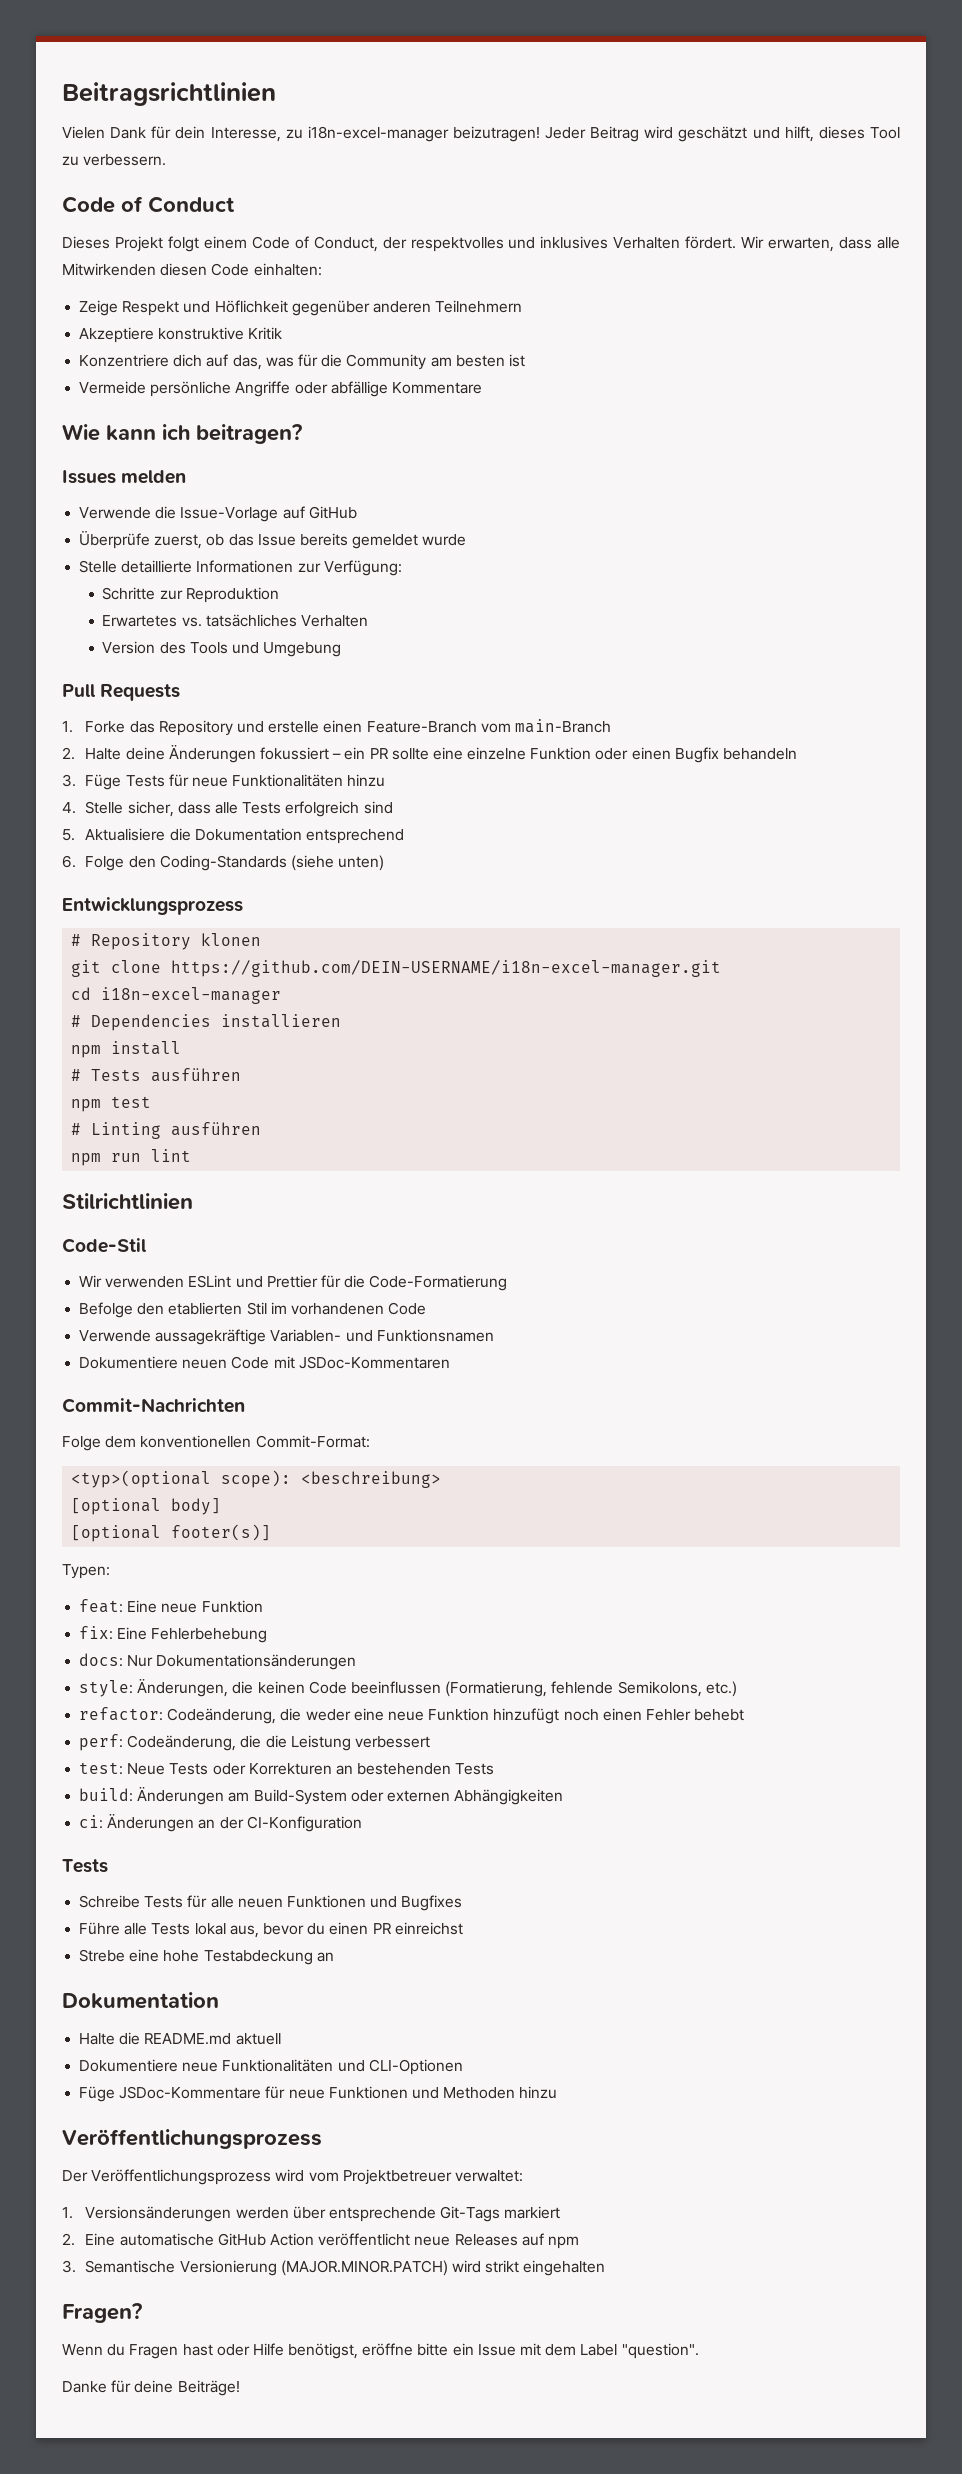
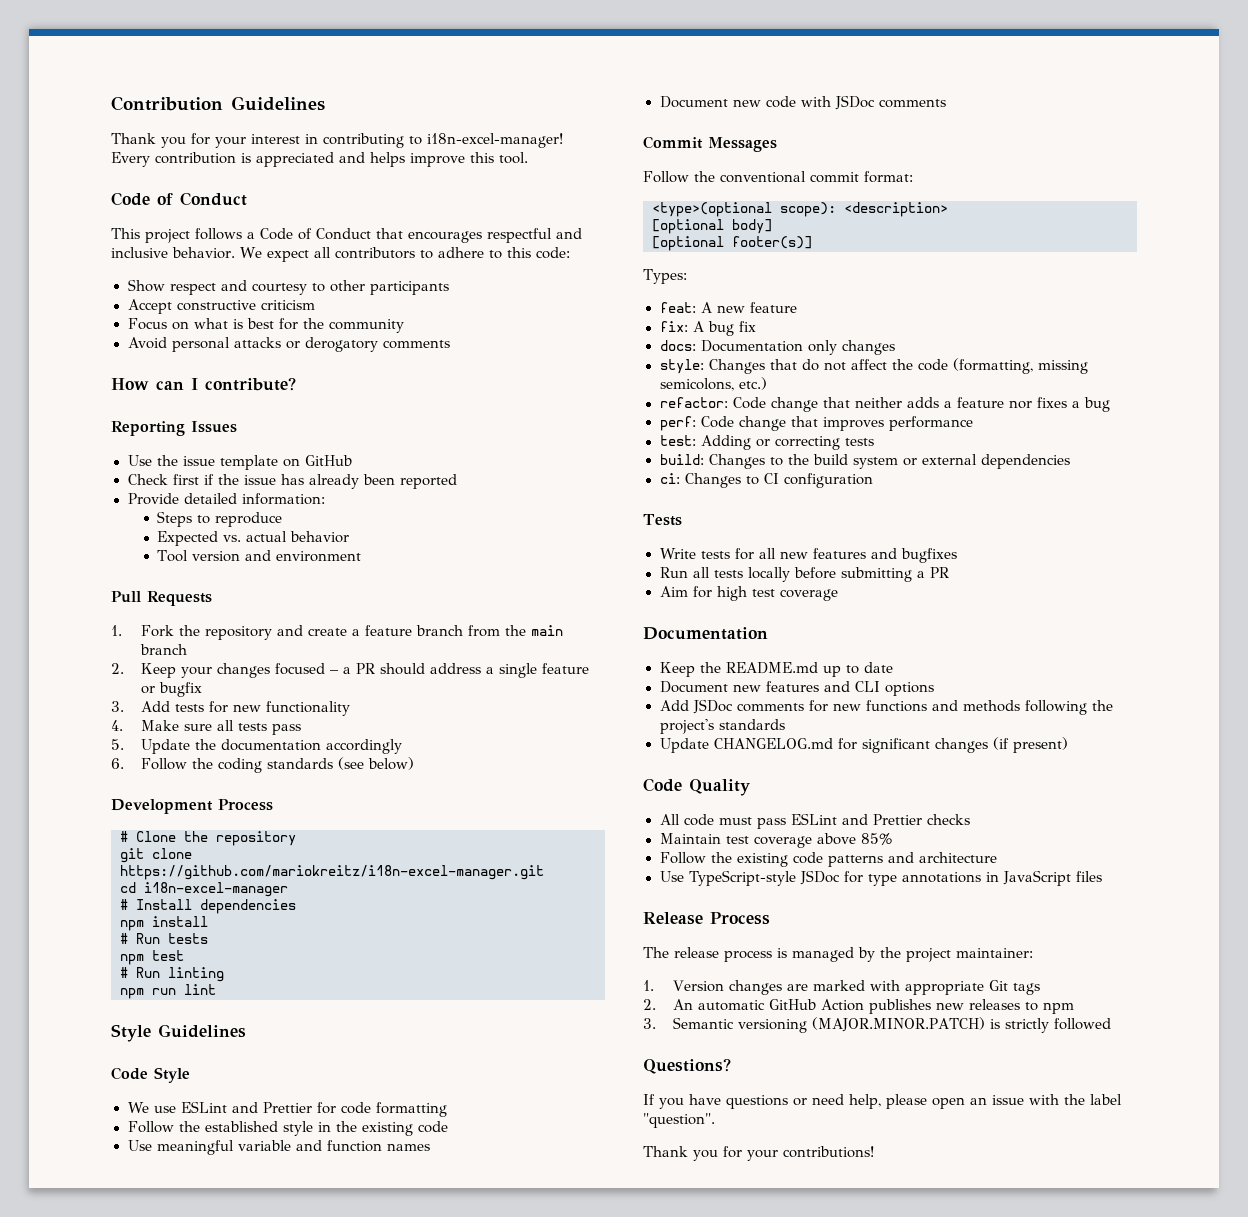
[62,82,276,106] [62,126,900,142] [62,154,167,166] [62,196,235,213] [62,236,900,252] [62,263,322,276] [79,300,523,316] [79,327,283,343] [79,354,525,370] [79,381,482,397] [62,424,302,444] [62,470,187,484] [79,506,357,522] [79,530,467,549] [79,560,402,576] [102,587,279,603] [102,614,369,627] [102,641,342,657] [62,684,181,701] [62,719,611,736] [62,744,797,763] [62,774,386,790] [62,801,393,817] [62,828,404,844] [62,855,385,871] [62,897,243,915] [71,933,262,950] Beitragsrichtlinien // Vielen Dank für dein Interesse, zu i18n-excel-manager beizutragen! Jeder Beitrag wird geschätzt und hilft, dieses Tool zu verbessern. // Code of Conduct // Dieses Projekt folgt einem Code of Conduct, der respektvolles und inklusives Verhalten fördert. Wir erwarten, dass alle Mitwirkenden diesen Code einhalten: // Zeige Respekt und Höflichkeit gegenüber anderen Teilnehmern // Akzeptiere konstruktive Kritik // Konzentriere dich auf das, was für die Community am besten ist // Vermeide persönliche Angriffe oder abfällige Kommentare // Wie kann ich beitragen? // Issues melden // Verwende die Issue-Vorlage auf GitHub // Überprüfe zuerst, ob das Issue bereits gemeldet wurde // Stelle detaillierte Informationen zur Verfügung: // Schritte zur Reproduktion // Erwartetes vs. tatsächliches Verhalten // Version des Tools und Umgebung // Pull Requests // 1. Forke das Repository und erstelle einen Feature-Branch vom main-Branch // 2. Halte deine Änderungen fokussiert – ein PR sollte eine einzelne Funktion oder einen Bugfix behandeln // 3. Füge Tests für neue Funktionalitäten hinzu // 4. Stelle sicher, dass alle Tests erfolgreich sind // 5. Aktualisiere die Dokumentation entsprechend // 6. Folge den Coding-Standards (siehe unten) // Entwicklungsprozess // # Repository klonen -> [111,96,325,111] [111,133,563,148] [111,152,528,167] [111,192,247,206] [111,228,582,243] [111,247,570,262] [127,279,449,295] [127,299,315,314] [127,318,404,333] [127,337,451,352] [111,377,296,391] [111,421,237,436] [127,455,352,470] [127,474,457,489] [127,493,325,505] [157,511,283,527] [157,531,350,546] [157,550,362,562] [111,591,212,606] [111,625,563,640] [139,644,187,655] [111,663,589,678] [140,682,202,697] [111,701,350,716] [111,720,301,735] [111,739,402,754] [111,757,414,773] [111,799,273,814] [120,831,296,846] Contribution Guidelines // Thank you for your interest in contributing to i18n-excel-manager! Every contribution is appreciated and helps improve this tool. // Code of Conduct // This project follows a Code of Conduct that encourages respectful and inclusive behavior. We expect all contributors to adhere to this code: // Show respect and courtesy to other participants // Accept constructive criticism // Focus on what is best for the community // Avoid personal attacks or derogatory comments // How can I contribute? // Reporting Issues // Use the issue template on GitHub // Check first if the issue has already been reported // Provide detailed information: // Steps to reproduce // Expected vs. actual behavior // Tool version and environment // Pull Requests // 1. Fork the repository and create a feature branch from the main branch // 2. Keep your changes focused – a PR should address a single feature or bugfix // 3. Add tests for new functionality // 4. Make sure all tests pass // 5. Update the documentation accordingly // 6. Follow the coding standards (see below) // Development Process // # Clone the repository
[171,960,722,977] https://github.com/DEIN-USERNAME/i18n-excel-manager.git -> [120,865,544,880] https://github.com/mariokreitz/i18n-excel-manager.git
[91,1014,342,1031] Dependencies installieren -> [136,899,296,914] Install dependencies
[91,1068,242,1082] Tests ausführen -> [136,933,208,944] Run tests
[91,1122,262,1139] Linting ausführen -> [136,967,224,982] Run linting
[62,1193,193,1210] [62,1238,147,1253] [79,1275,508,1291] [79,1302,427,1318] [79,1329,494,1345] [79,1356,450,1369] [62,1398,245,1413] [62,1435,370,1451] [71,1470,442,1488] Stilrichtlinien // Code-Stil // Wir verwenden ESLint und Prettier für die Code-Formatierung // Befolge den etablierten Stil im vorhandenen Code // Verwende aussagekräftige Variablen- und Funktionsnamen // Dokumentiere neuen Code mit JSDoc-Kommentaren // Commit-Nachrichten // Folge dem konventionellen Commit-Format: // <typ>(optional scope): <beschreibung> -> [111,1024,246,1042] [111,1067,190,1083] [127,1101,448,1117] [127,1121,448,1136] [127,1140,430,1155] [659,95,946,110] [643,136,777,152] [643,171,913,183] [652,202,948,217] Style Guidelines // Code Style // We use ESLint and Prettier for code formatting // Follow the established style in the existing code // Use meaningful variable and function names // Document new code with JSDoc comments // Commit Messages // Follow the conventional commit format: // <type>(optional scope): <description>
[62,1564,110,1579] Typen: -> [643,269,687,284] Types:
[127,1600,263,1613] [79,1626,268,1643] [79,1653,357,1670] [79,1678,737,1697] [79,1707,745,1724] [79,1734,430,1751] [79,1762,495,1775] [79,1786,564,1805] [79,1813,362,1832] [62,1859,108,1873] [79,1895,463,1911] [79,1922,463,1938] [79,1949,334,1965] [62,1992,219,2009] [79,2032,281,2045] [79,2059,463,2075] [79,2086,558,2102] [62,2129,322,2149] [62,2169,523,2185] [62,2206,561,2222] [62,2233,579,2249] [62,2260,606,2276] [62,2303,142,2323] [62,2343,699,2359] [62,2380,240,2396] Eine neue Funktion // fix: Eine Fehlerbehebung // docs: Nur Dokumentationsänderungen // style: Änderungen, die keinen Code beeinflussen (Formatierung, fehlende Semikolons, etc.) // refactor: Codeänderung, die weder eine neue Funktion hinzufügt noch einen Fehler behebt // perf: Codeänderung, die die Leistung verbessert // test: Neue Tests oder Korrekturen an bestehenden Tests // build: Änderungen am Build-System oder externen Abhängigkeiten // ci: Änderungen an der CI-Konfiguration // Tests // Schreibe Tests für alle neuen Funktionen und Bugfixes // Führe alle Tests lokal aus, bevor du einen PR einreichst // Strebe eine hohe Testabdeckung an // Dokumentation // Halte die README.md aktuell // Dokumentiere neue Funktionalitäten und CLI-Optionen // Füge JSDoc-Kommentare für neue Funktionen und Methoden hinzu // Veröffentlichungsprozess // Der Veröffentlichungsprozess wird vom Projektbetreuer verwaltet: // 1. Versionsänderungen werden über entsprechende Git-Tags markiert // 2. Eine automatische GitHub Action veröffentlicht neue Releases auf npm // 3. Semantische Versionierung (MAJOR.MINOR.PATCH) wird strikt eingehalten // Fragen? // Wenn du Fragen hast oder Hilfe benötigst, eröffne bitte ein Issue mit dem Label "question". // Danke für deine Beiträge! -> [700,302,797,313] [659,321,756,336] [659,340,895,355] [659,358,1088,374] [659,377,767,391] [659,397,1110,412] [659,416,973,431] [659,435,874,450] [659,454,1070,469] [659,473,873,488] [643,514,682,526] [659,548,958,563] [659,567,949,582] [659,586,838,601] [643,627,768,640] [659,662,893,677] [659,681,934,696] [659,699,1113,715] [659,719,785,734] [659,737,1068,753] [643,778,750,796] [659,813,970,829] [659,833,892,848] [659,852,997,867] [659,870,1103,886] [643,912,770,925] [643,947,1033,962] [643,980,1040,995] [643,999,1074,1014] [643,1017,1111,1033] [643,1058,731,1074] [643,1094,1122,1109] [643,1113,715,1128] [643,1146,874,1161] A new feature // fix: A bug fix // docs: Documentation only changes // style: Changes that do not affect the code (formatting, missing semicolons, etc.) // refactor: Code change that neither adds a feature nor fixes a bug // perf: Code change that improves performance // test: Adding or correcting tests // build: Changes to the build system or external dependencies // ci: Changes to CI configuration // Tests // Write tests for all new features and bugfixes // Run all tests locally before submitting a PR // Aim for high test coverage // Documentation // Keep the README.md up to date // Document new features and CLI options // Add JSDoc comments for new functions and methods following the project's standards // Update CHANGELOG.md for significant changes (if present) // Code Quality // All code must pass ESLint and Prettier checks // Maintain test coverage above 85% // Follow the existing code patterns and architecture // Use TypeScript-style JSDoc for type annotations in JavaScript files // Release Process // The release process is managed by the project maintainer: // 1. Version changes are marked with appropriate Git tags // 2. An automatic GitHub Action publishes new releases to npm // 3. Semantic versioning (MAJOR.MINOR.PATCH) is strictly followed // Questions? // If you have questions or need help, please open an issue with the label "question". // Thank you for your contributions!

